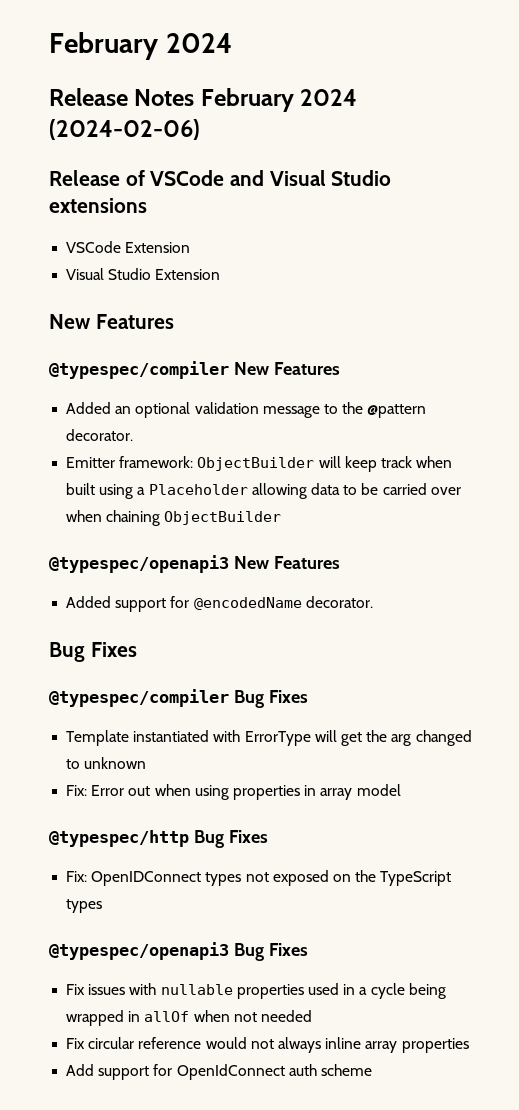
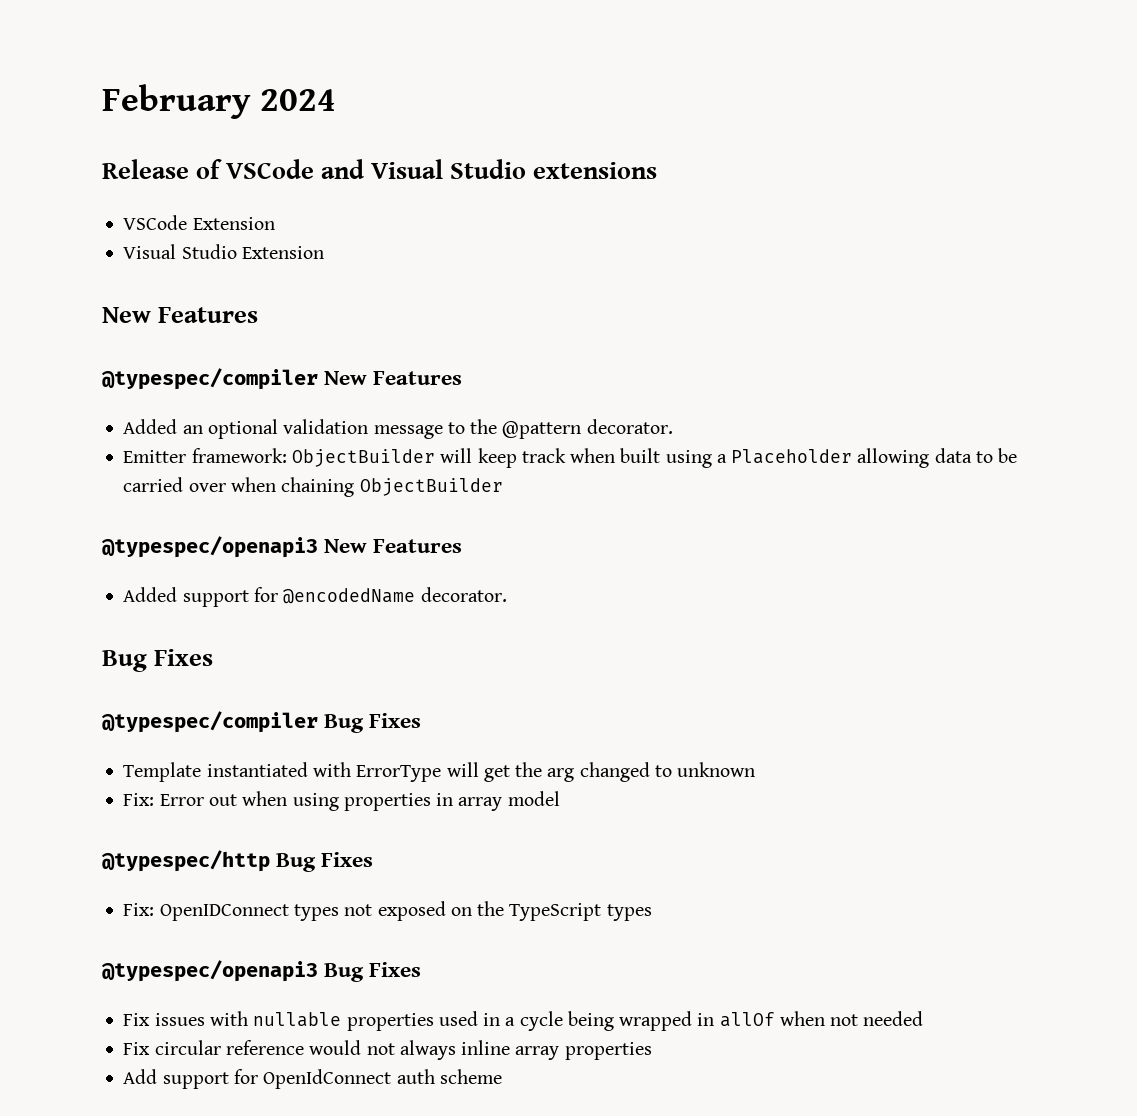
[49,32,232,60] [49,88,358,112] [49,119,200,140] February 2024 // Release Notes February 2024 (2024-02-06) -> [102,84,336,119] February 2024

